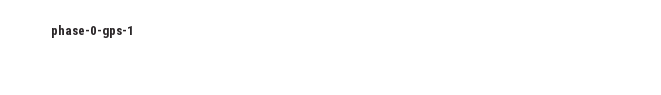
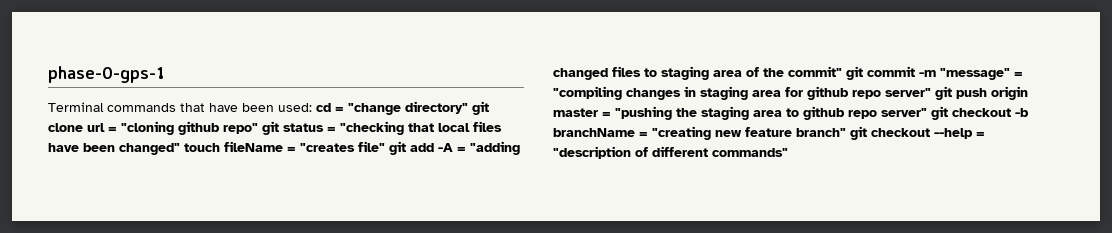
(134, 31) none -> [48,101,489,115] [48,121,502,135] [48,141,520,155] [553,66,1023,80] [553,86,1028,100] [553,106,1029,120] [553,126,985,140] [553,146,788,159] // Terminal commands that have been used: cd = "change directory" git clone url = "cloning github repo" git status = "checking that local files have been changed" touch fileName = "creates file" git add -A = "adding changed files to staging area of the commit" git commit -m "message" = "compiling changes in staging area for github repo server" git push origin master = "pushing the staging area to github repo server" git checkout -b branchName = "creating new feature branch" git checkout --help = "description of different commands"

